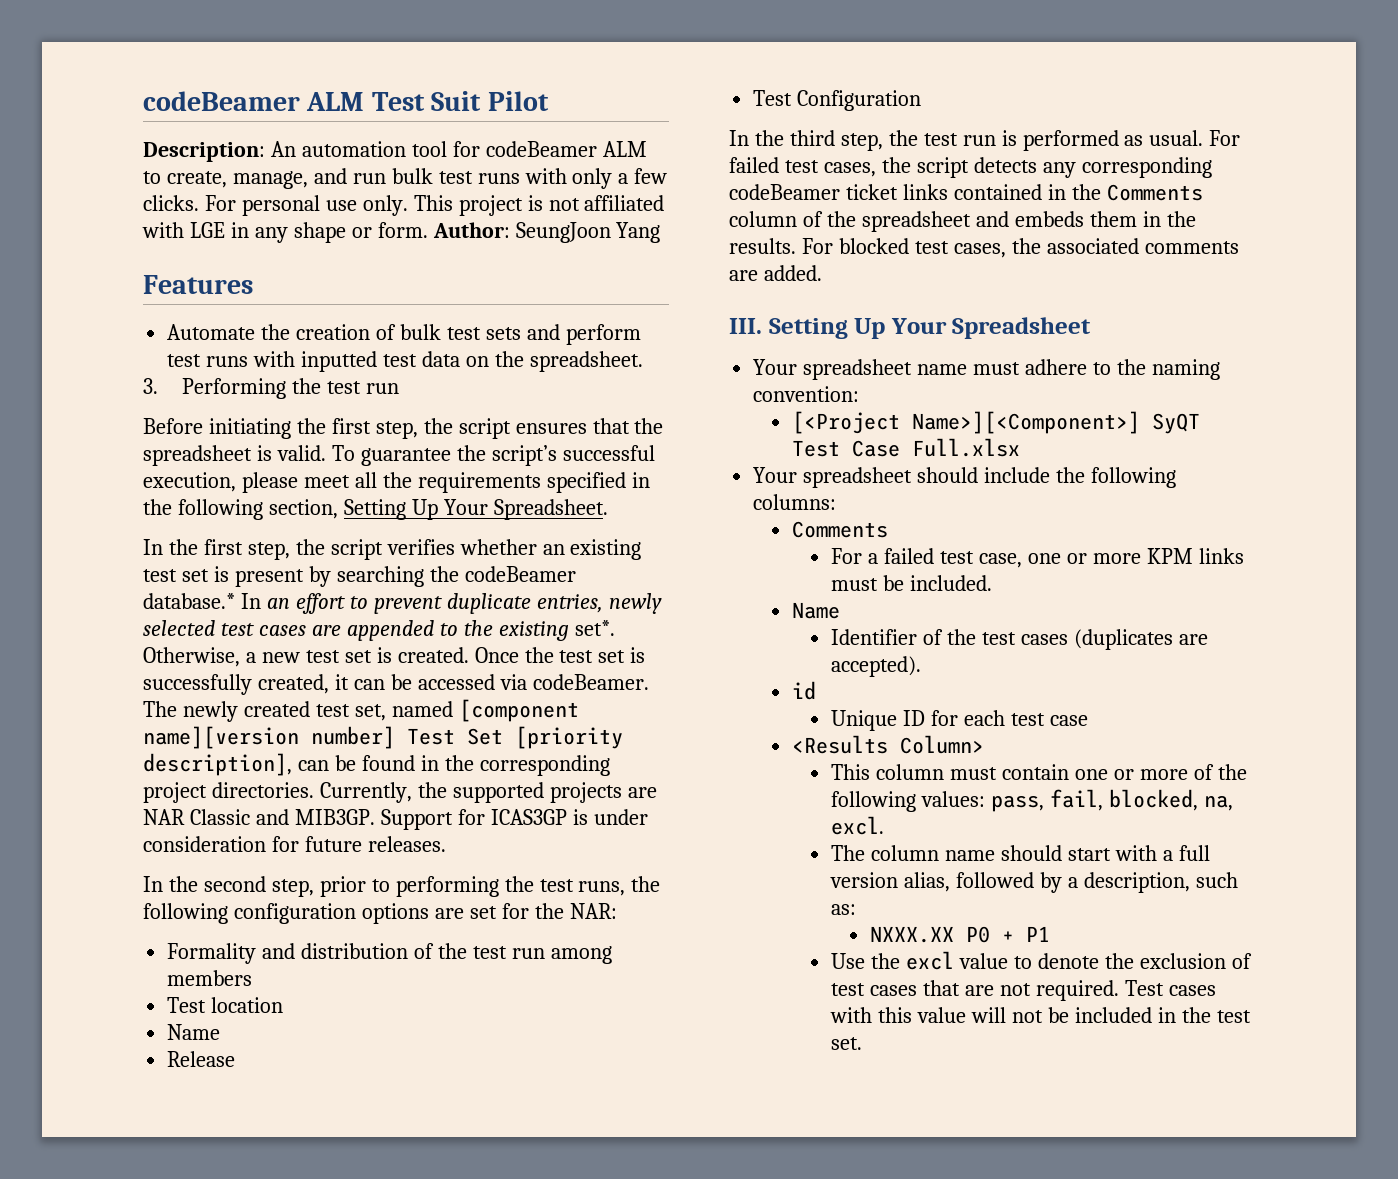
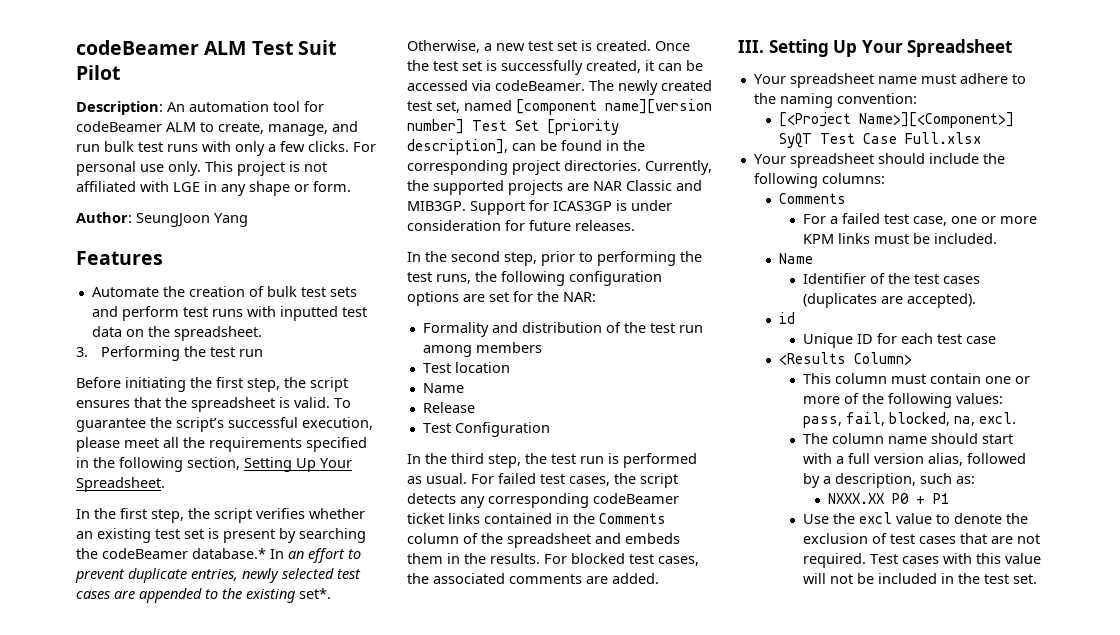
(428, 230) none -> (351, 186) //

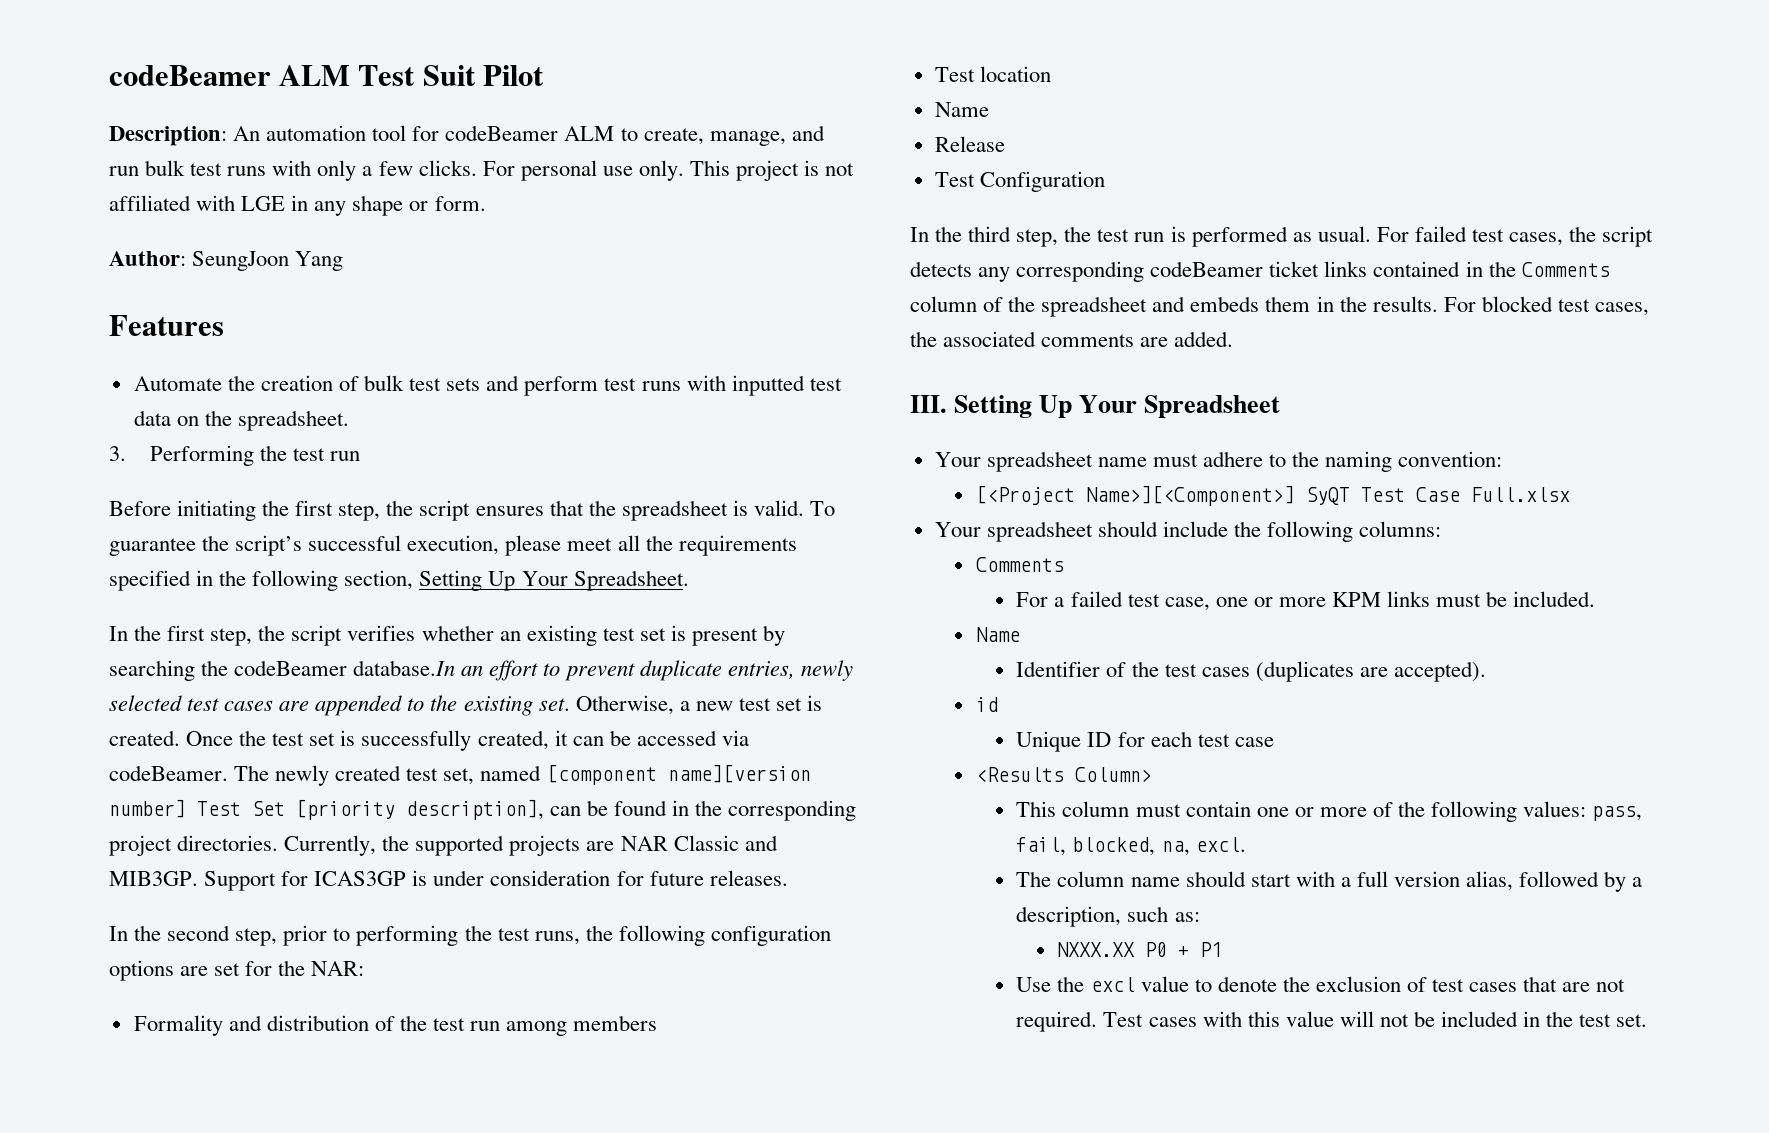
[192,548,284,559] database.* In -> [353,660,456,676] database.In
[299,588,331,599] set*. -> [538,698,570,711] set.

